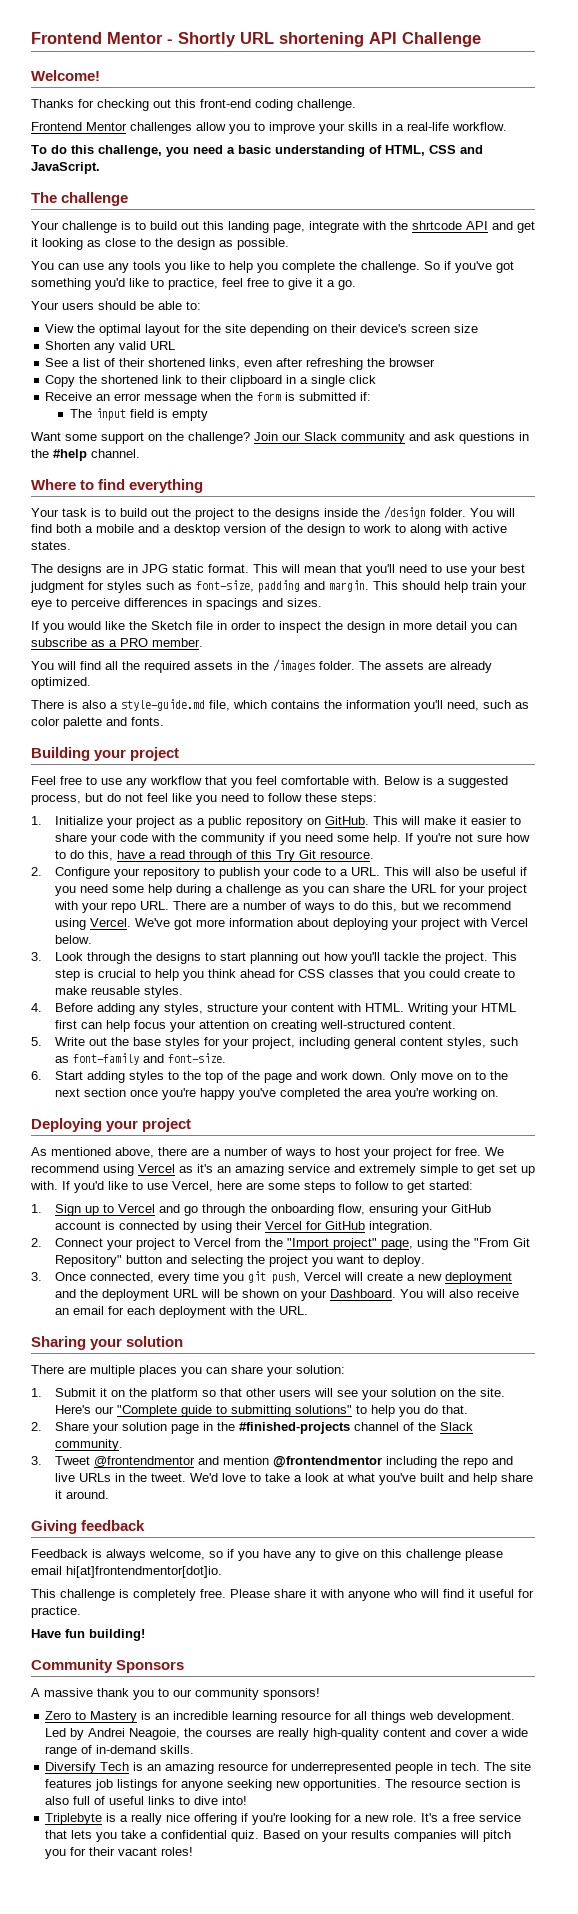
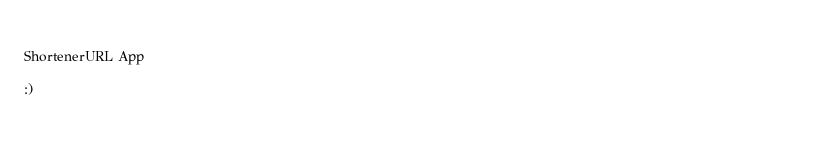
[31,32,481,47] [31,70,100,81] [31,99,356,111] [31,122,507,134] [31,145,483,157] [31,162,100,174] [31,192,129,206] [31,221,535,233] [31,238,289,250] [31,261,514,273] [31,278,356,290] [31,301,201,310] [45,324,479,336] [45,341,176,353] [45,358,436,370] [45,375,377,387] [45,392,372,404] [69,408,208,421] [31,432,529,444] [31,449,140,461] [31,479,204,493] [31,506,515,520] [31,524,507,536] [31,541,71,550] [31,564,525,576] [30,580,527,593] [31,598,322,610] [31,621,517,633] [31,638,203,647] [31,659,492,673] [31,677,91,689] [31,699,529,712] [31,717,164,729] [31,747,180,761] [31,776,508,788] [31,793,377,805] [31,816,522,828] [55,833,531,845] [55,850,375,862] [31,867,528,879] [55,884,528,896] [54,901,512,913] [55,918,529,930] [55,935,93,944] [31,952,518,964] [55,969,516,981] [55,986,184,998] [31,1003,517,1015] [55,1020,457,1032] [31,1037,519,1049] [55,1053,227,1065] [31,1071,509,1083] [55,1088,500,1100] [31,1118,192,1132] [31,1147,504,1159] [31,1164,535,1176] [30,1181,473,1193] [31,1204,492,1216] [55,1221,434,1233] [31,1238,531,1250] [55,1255,426,1267] [31,1271,513,1284] [55,1289,520,1301] [55,1306,309,1318] [31,1336,184,1350] [31,1365,345,1377] [31,1388,506,1400] [55,1405,469,1417] [31,1422,474,1434] [55,1439,124,1451] [31,1456,514,1468] [55,1473,534,1485] [55,1490,110,1499] [31,1520,146,1534] [31,1549,503,1561] [31,1566,222,1578] [31,1589,534,1601] [31,1606,81,1618] [31,1629,145,1641] [31,1659,185,1673] [31,1688,320,1700] [45,1711,516,1723] [45,1728,529,1740] [45,1745,195,1757] [45,1762,532,1774] [45,1779,522,1791] [45,1796,248,1805] [45,1813,522,1825] [45,1830,512,1842] [45,1847,194,1859] Frontend Mentor - Shortly URL shortening API Challenge // Welcome! // Thanks for checking out this front-end coding challenge. // Frontend Mentor challenges allow you to improve your skills in a real-life workflow. // To do this challenge, you need a basic understanding of HTML, CSS and JavaScript. // The challenge // Your challenge is to build out this landing page, integrate with the shrtcode API and get it looking as close to the design as possible. // You can use any tools you like to help you complete the challenge. So if you've got something you'd like to practice, feel free to give it a go. // Your users should be able to: // View the optimal layout for the site depending on their device's screen size // Shorten any valid URL // See a list of their shortened links, even after refreshing the browser // Copy the shortened link to their clipboard in a single click // Receive an error message when the form is submitted if: // The input field is empty // Want some support on the challenge? Join our Slack community and ask questions in the #help channel. // Where to find everything // Your task is to build out the project to the designs inside the /design folder. You will find both a mobile and a desktop version of the design to work to along with active states. // The designs are in JPG static format. This will mean that you'll need to use your best judgment for styles such as font-size, padding and margin. This should help train your eye to perceive differences in spacings and sizes. // If you would like the Sketch file in order to inspect the design in more detail you can subscribe as a PRO member. // You will find all the required assets in the /images folder. The assets are already optimized. // There is also a style-guide.md file, which contains the information you'll need, such as color palette and fonts. // Building your project // Feel free to use any workflow that you feel comfortable with. Below is a suggested process, but do not feel like you need to follow these steps: // 1. Initialize your project as a public repository on GitHub. This will make it easier to share your code with the community if you need some help. If you're not sure how to do this, have a read through of this Try Git resource. // 2. Configure your repository to publish your code to a URL. This will also be useful if you need some help during a challenge as you can share the URL for your project with your repo URL. There are a number of ways to do this, but we recommend using Vercel. We've got more information about deploying your project with Vercel below. // 3. Look through the designs to start planning out how you'll tackle the project. This step is crucial to help you think ahead for CSS classes that you could create to make reusable styles. // 4. Before adding any styles, structure your content with HTML. Writing your HTML first can help focus your attention on creating well-structured content. // 5. Write out the base styles for your project, including general content styles, such as font-family and font-size. // 6. Start adding styles to the top of the page and work down. Only move on to the next section once you're happy you've completed the area you're working on. // Deploying your project // As mentioned above, there are a number of ways to host your project for free. We recommend using Vercel as it's an amazing service and extremely simple to get set up with. If you'd like to use Vercel, here are some steps to follow to get started: // 1. Sign up to Vercel and go through the onboarding flow, ensuring your GitHub account is connected by using their Vercel for GitHub integration. // 2. Connect your project to Vercel from the "Import project" page, using the "From Git Repository" button and selecting the project you want to deploy. // 3. Once connected, every time you git push, Vercel will create a new deployment and the deployment URL will be shown on your Dashboard. You will also receive an email for each deployment with the URL. // Sharing your solution // There are multiple places you can share your solution: // 1. Submit it on the platform so that other users will see your solution on the site. Here's our "Complete guide to submitting solutions" to help you do that. // 2. Share your solution page in the #finished-projects channel of the Slack community. // 3. Tweet @frontendmentor and mention @frontendmentor including the repo and live URLs in the tweet. We'd love to take a look at what you've built and help share it around. // Giving feedback // Feedback is always welcome, so if you have any to give on this challenge please email hi[at]frontendmentor[dot]io. // This challenge is completely free. Please share it with anyone who will find it useful for practice. // Have fun building! // Community Sponsors // A massive thank you to our community sponsors! // Zero to Mastery is an incredible learning resource for all things web development. Led by Andrei Neagoie, the courses are really high-quality content and cover a wide range of in-demand skills. // Diversify Tech is an amazing resource for underrepresented people in tech. The site features job listings for anyone seeking new opportunities. The resource section is also full of useful links to dive into! // Triplebyte is a really nice offering if you're looking for a new role. It's a free service that lets you take a confidential quiz. Based on your results companies will pitch you for their vacant roles! -> [24,50,144,65] [24,83,33,95] ShortenerURL App // :)

